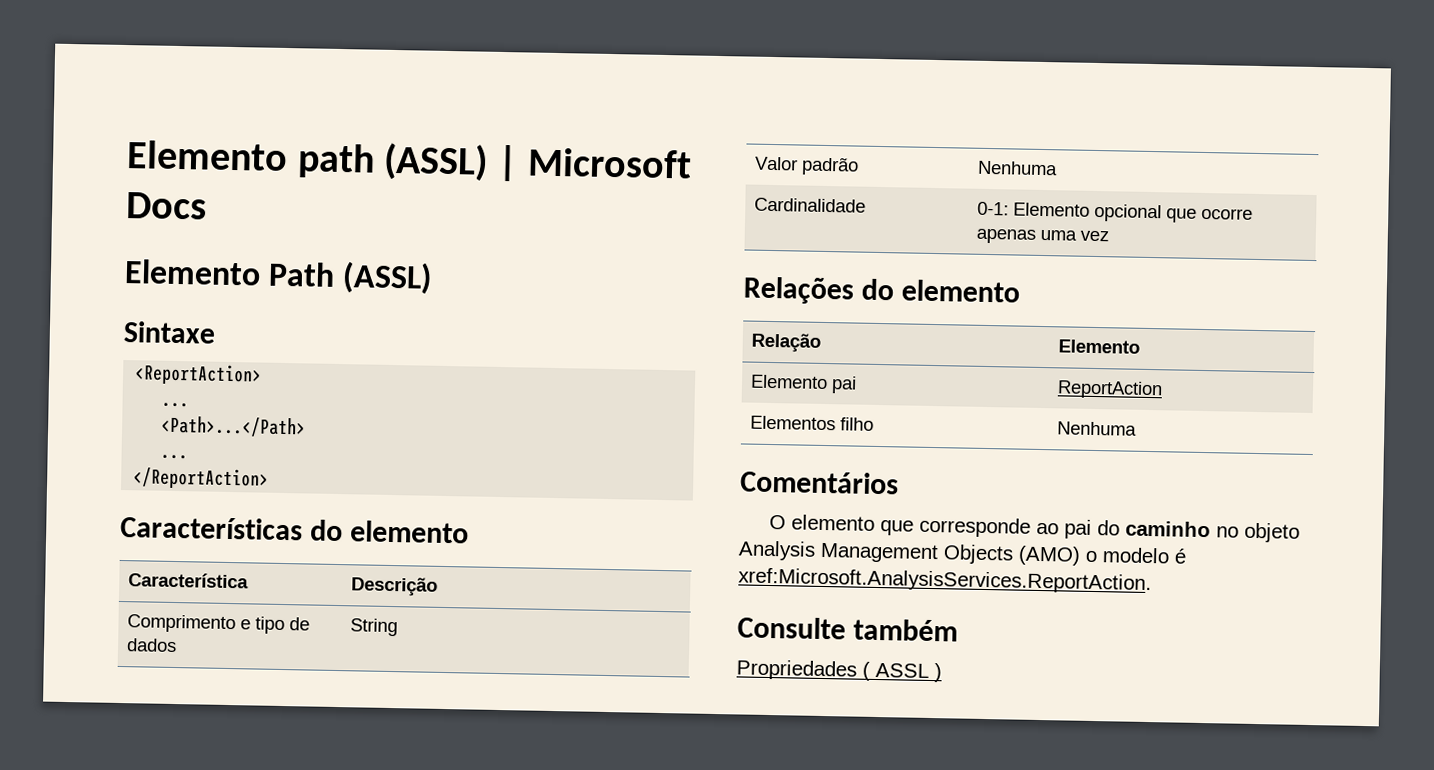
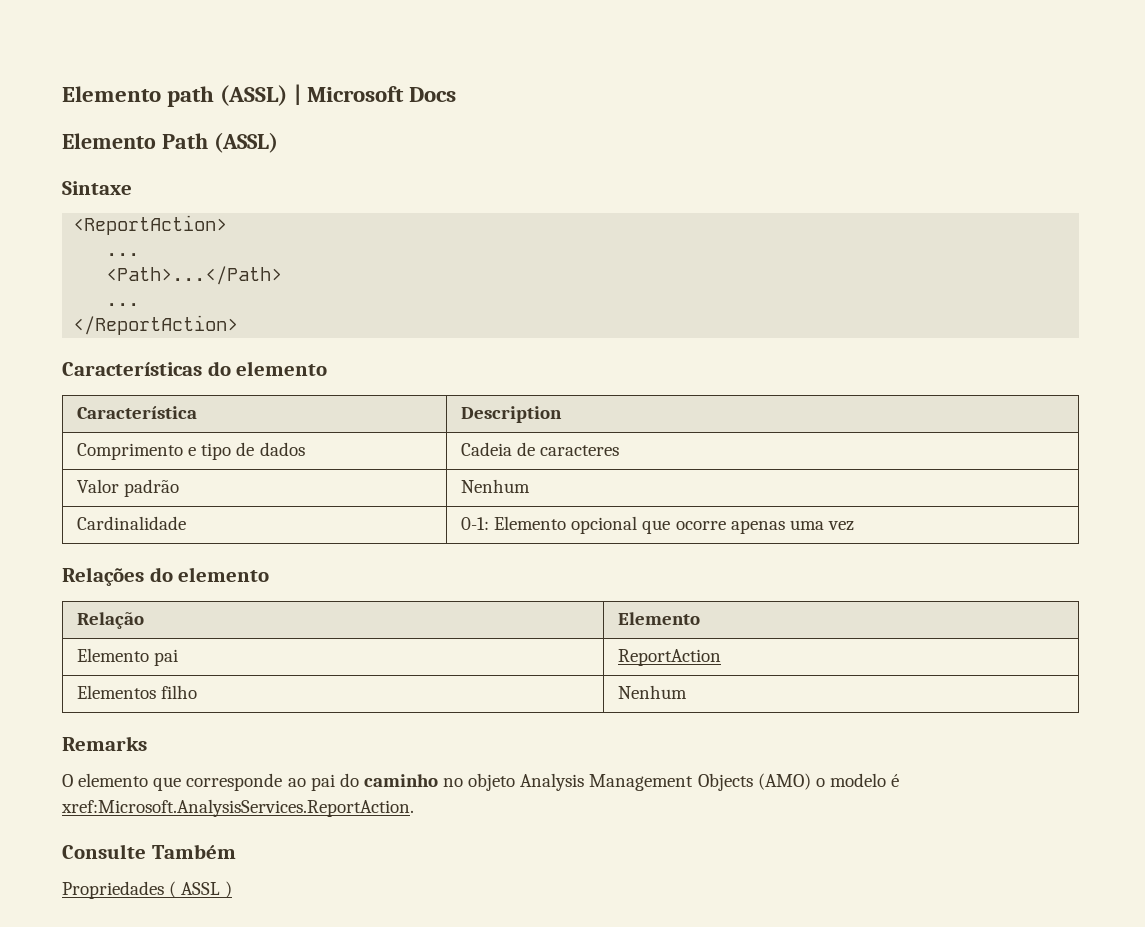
[350,576,438,597] Descrição -> [461,406,563,423] Description
[349,618,398,637] String -> [461,442,620,456] Cadeia de caracteres
[976,160,1058,176] Nenhuma -> [461,479,531,493] Nenhum
[1056,421,1137,436] [740,470,899,495] Nenhuma // Comentários -> [618,685,688,699] [62,736,147,751] Nenhum // Remarks
[852,618,958,642] também -> [151,844,236,859] Também

